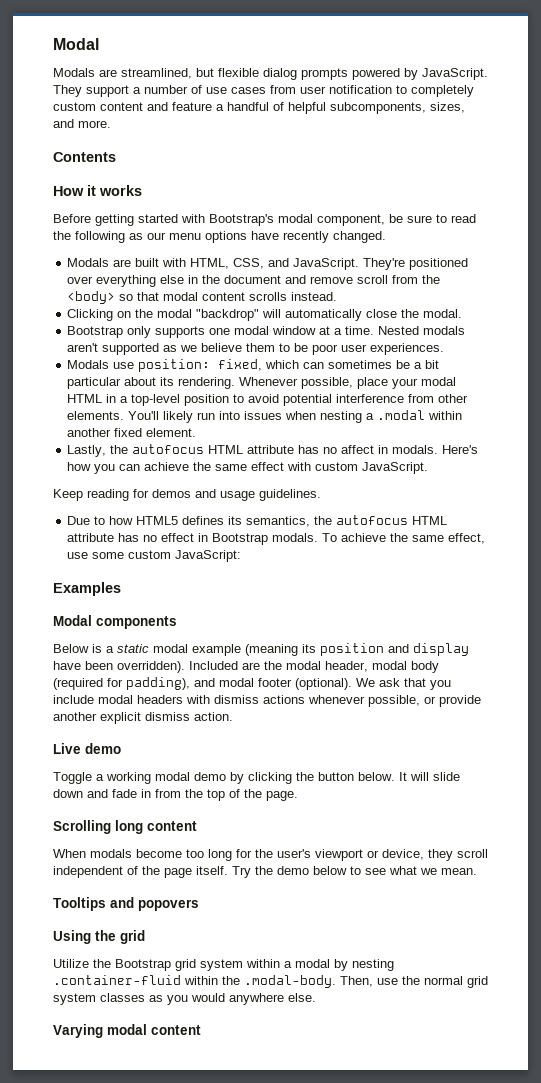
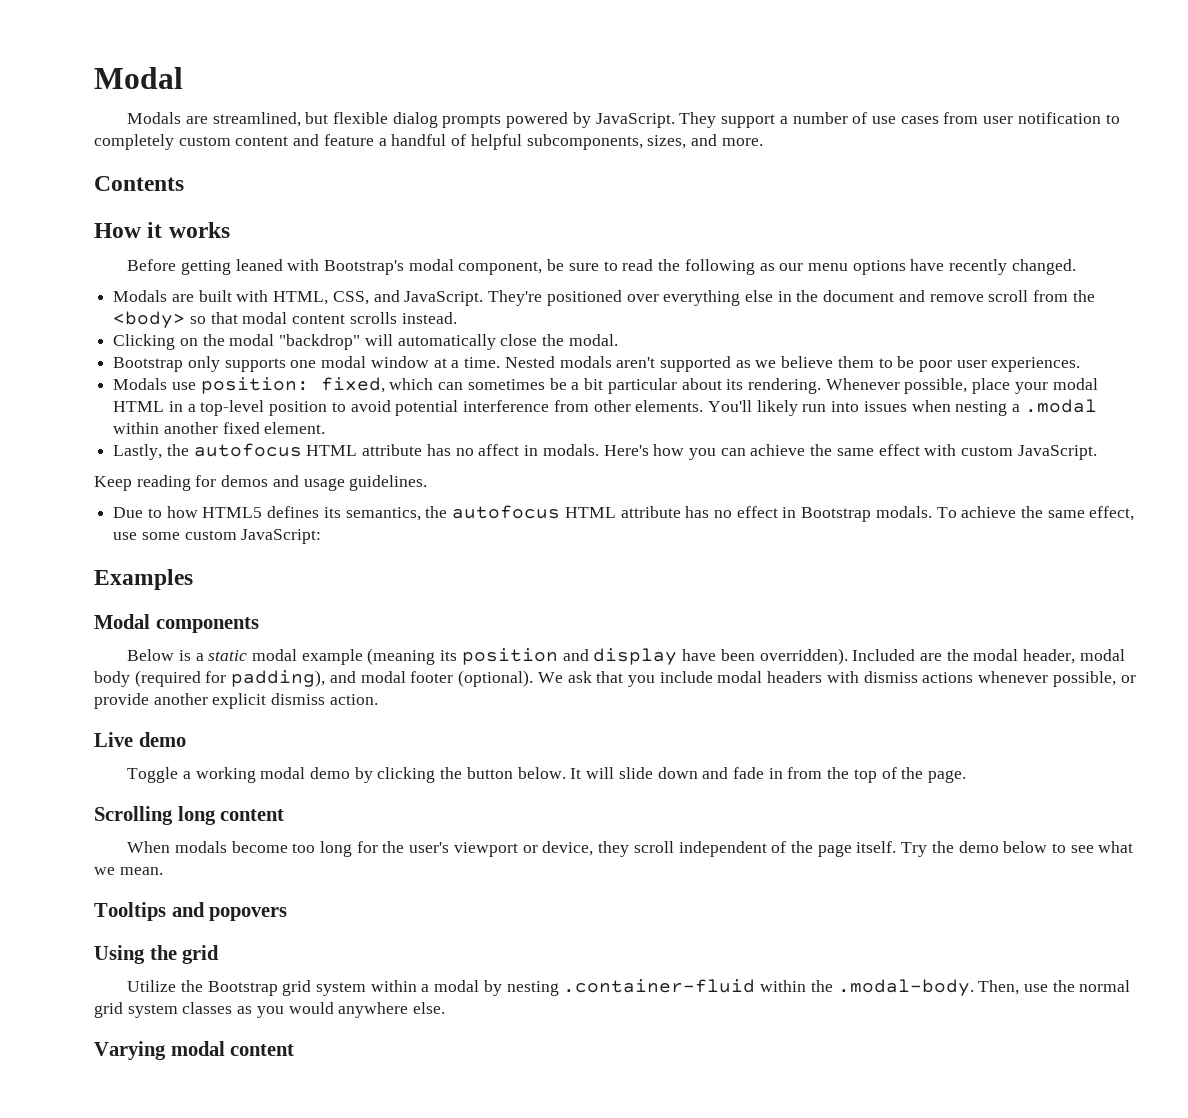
[138,214,178,223] started -> [235,259,283,271] leaned

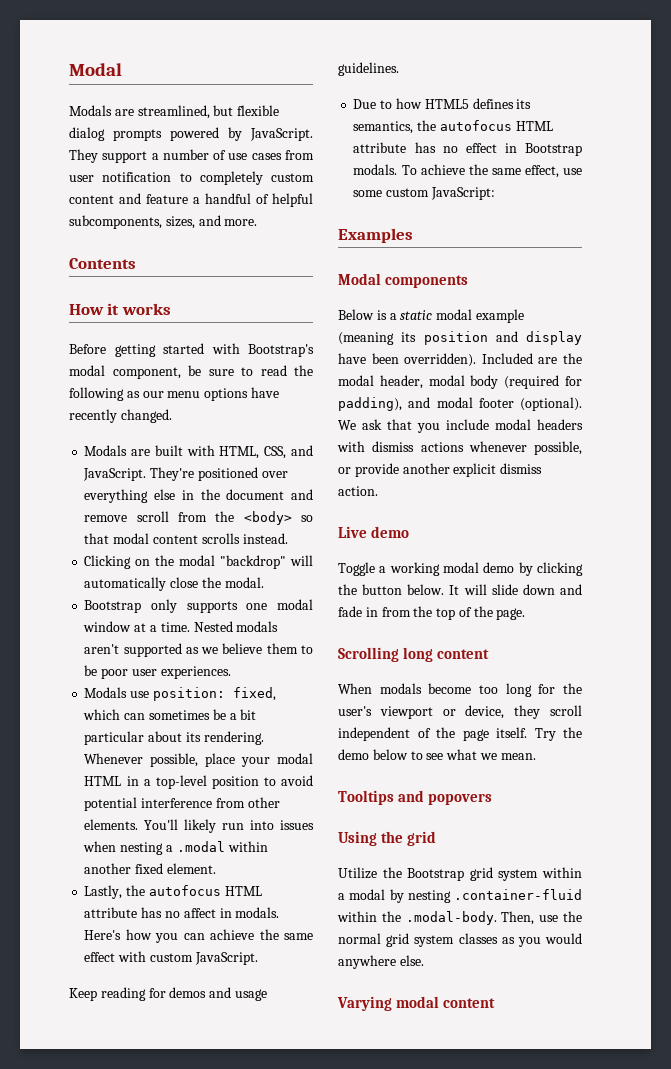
[235,259,283,271] leaned -> [163,343,204,354] started

